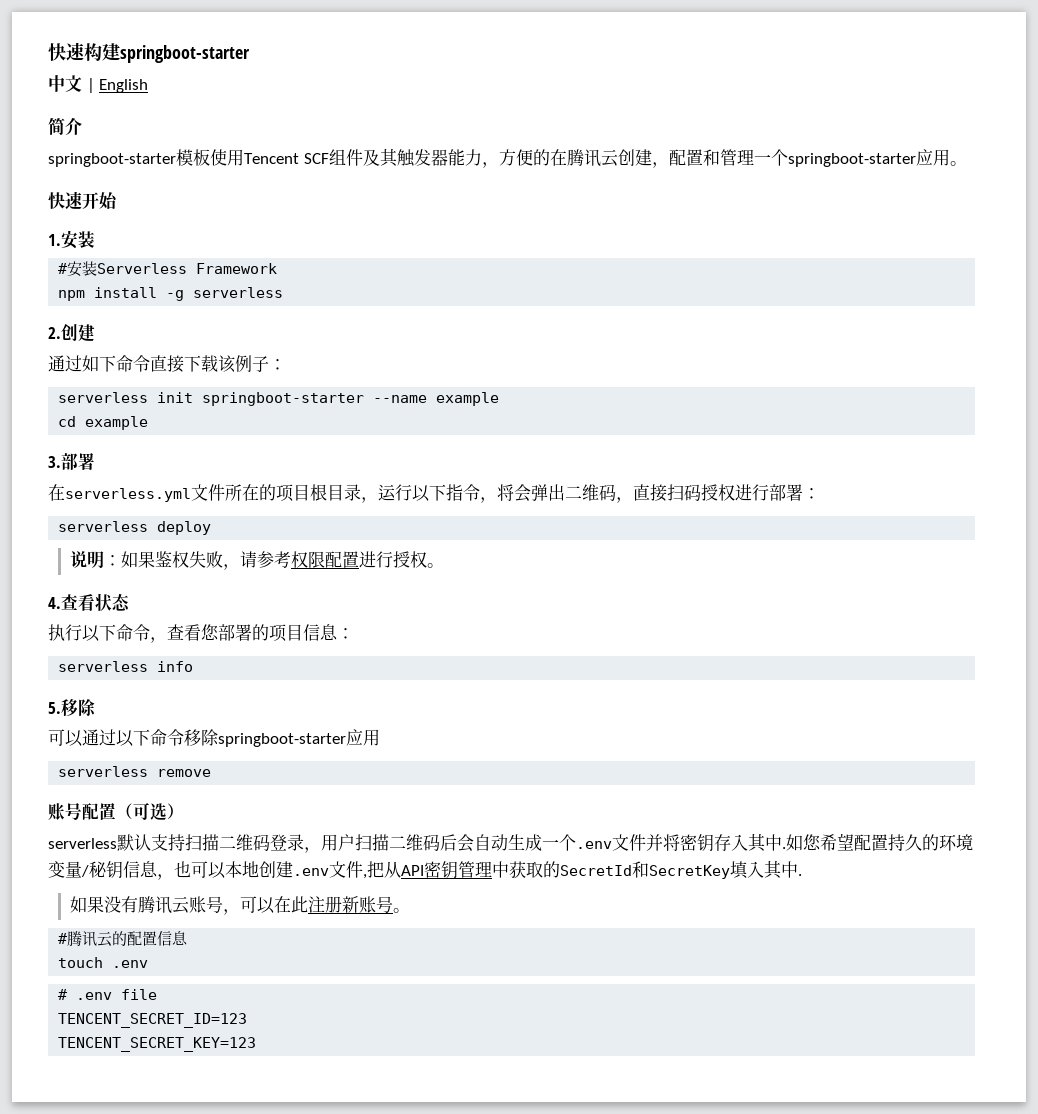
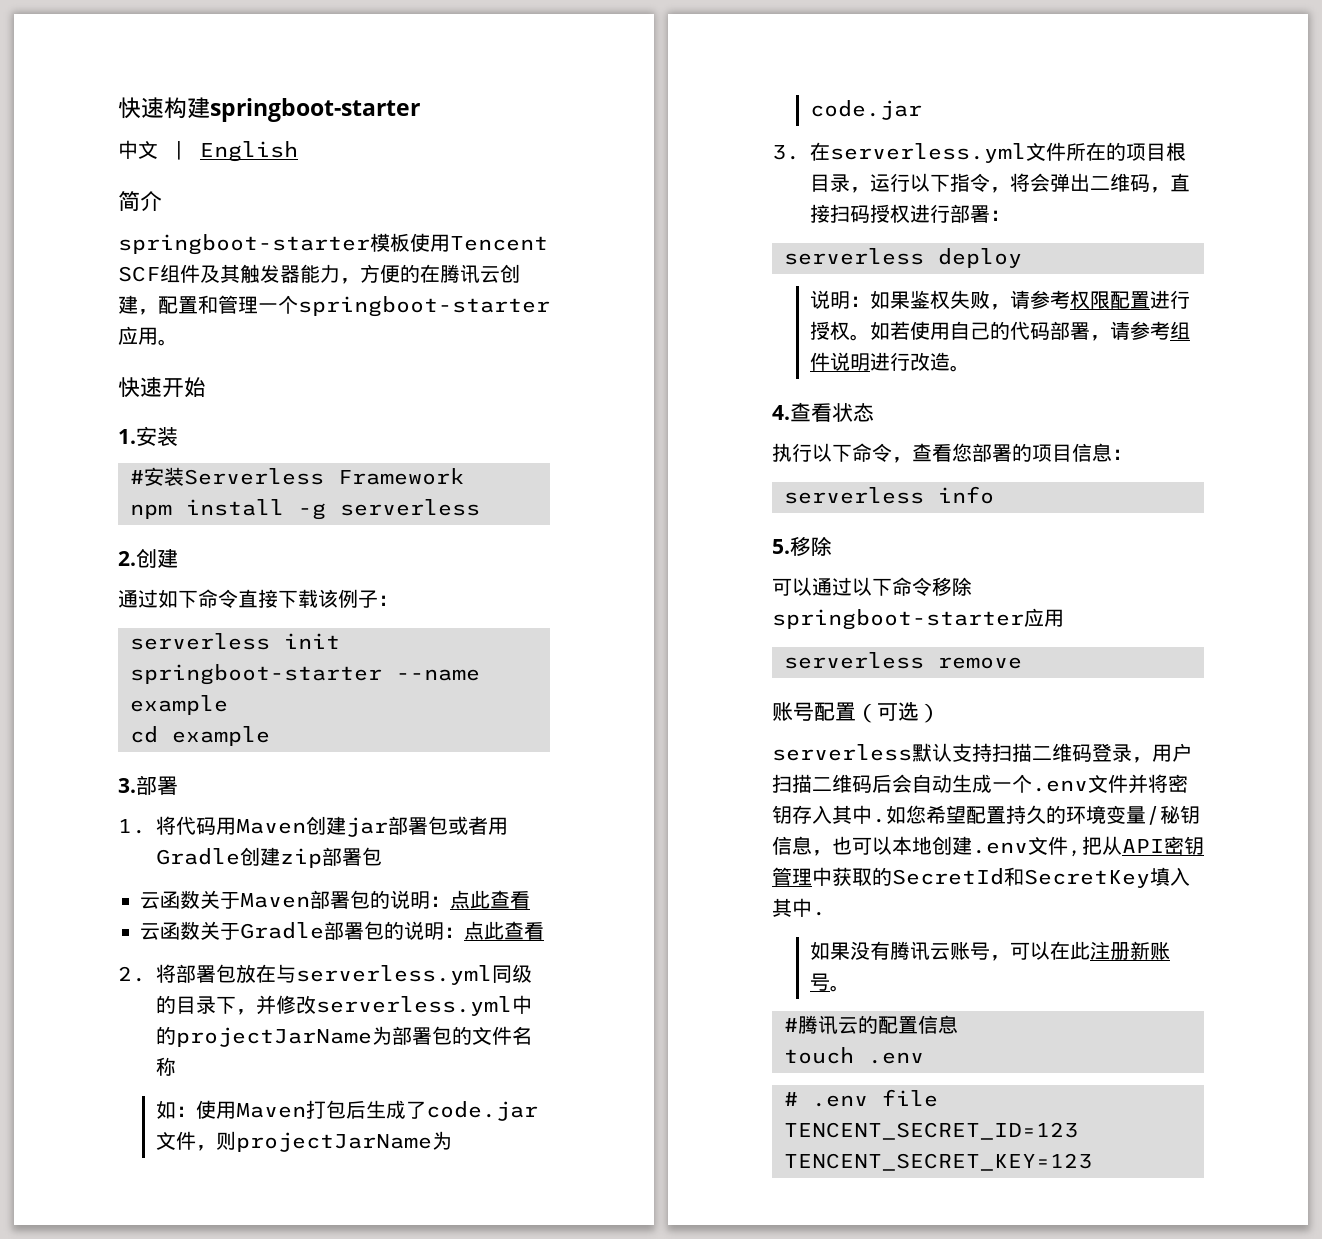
(95, 461) none -> [118,816,508,837] [156,847,382,868] [140,890,530,909] [140,921,544,940] [118,964,532,985] [156,995,532,1016] [156,1026,532,1047] [156,1057,176,1076] [155,1100,538,1121] [155,1131,452,1152] [809,100,922,120] [772,145,800,160] 1.将代码用Maven创建jar部署包或者用Gradle创建zip部署包 // 云函数关于Maven部署包的说明：点此查看 // 云函数关于Gradle部署包的说明：点此查看 // 2.将部署包放在与serverless.yml同级的目录下，并修改serverless.yml中的projectJarName为部署包的文件名称 // 如：使用Maven打包后生成了code.jar文件，则projectJarName为code.jar // 3.
(445, 565) none -> [869,321,1190,341] [809,352,970,372] 如若使用自己的代码部署，请参考组件说明进行改造。

